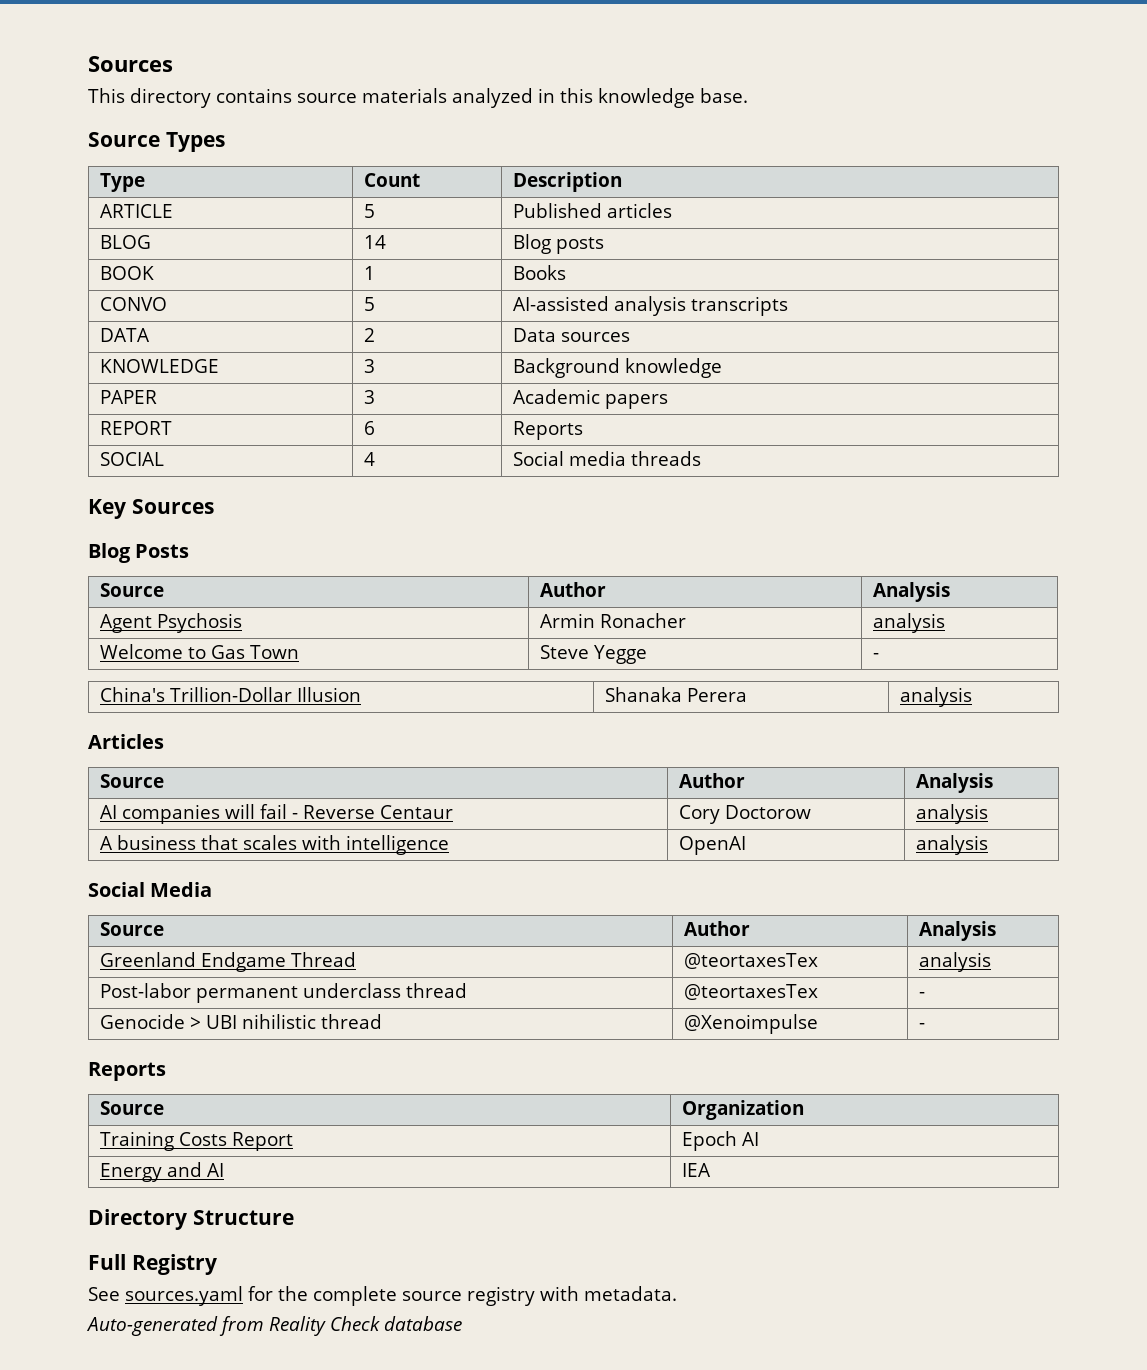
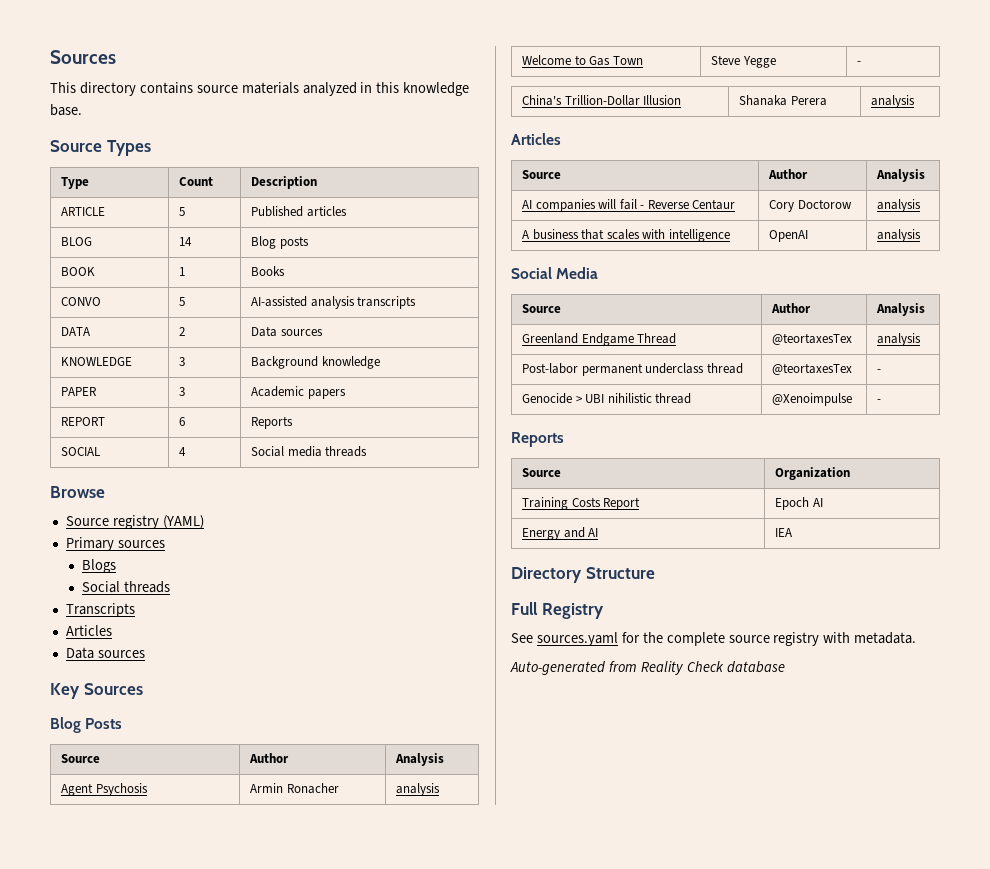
(702, 458) none -> [50,486,105,498] [65,515,204,529] [65,537,165,551] [82,559,117,573] [82,581,171,593] [65,603,135,617] [65,625,112,636] [65,647,145,659] // Browse // Source registry (YAML) // Primary sources // Blogs // Social threads // Transcripts // Articles // Data sources

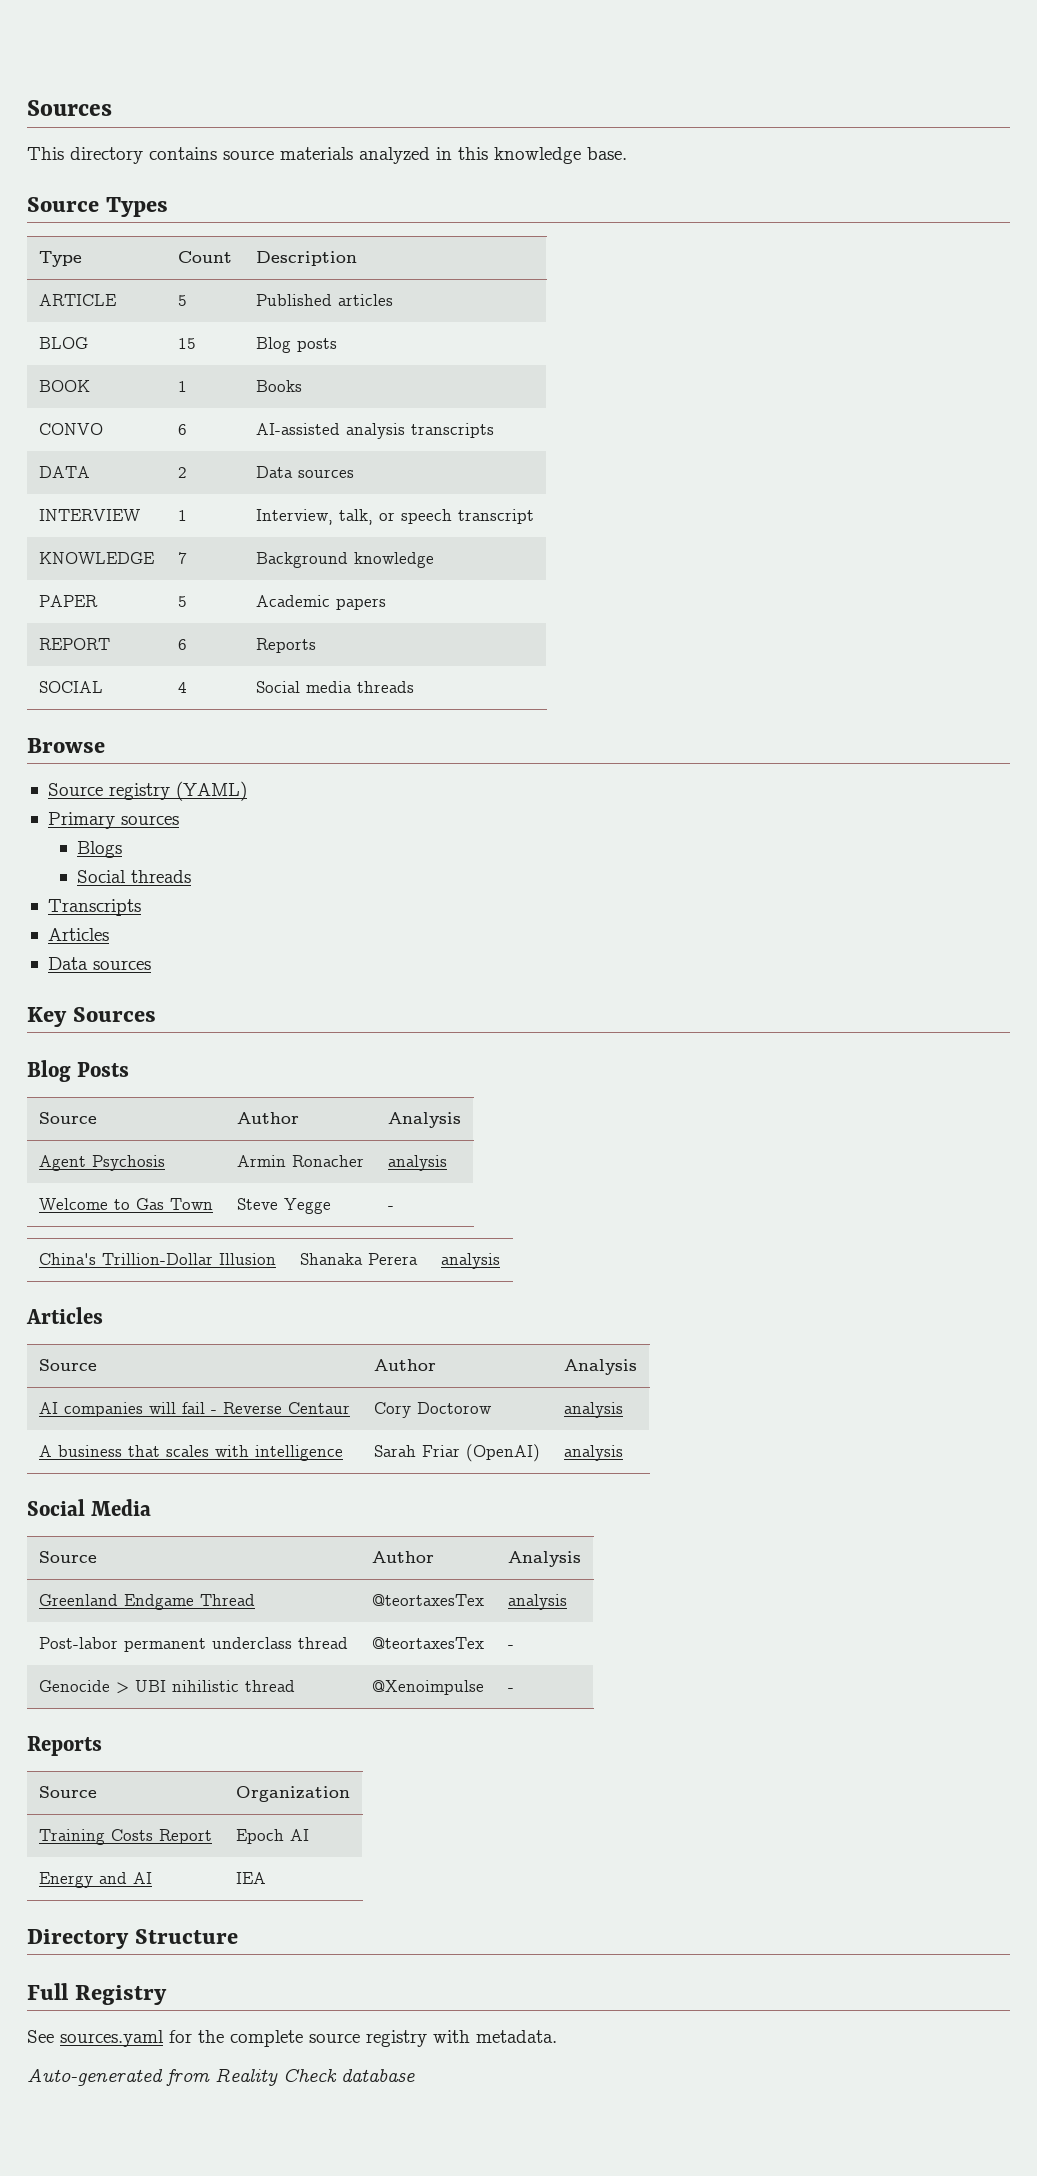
[179,237,193,246] 14 -> [177,338,196,349] 15
[179,297,186,306] 5 -> [177,424,187,435] 6
(323, 332) none -> [38,509,140,521] [177,510,187,521] [255,509,534,525] // INTERVIEW | 1 | Interview, talk, or speech transcript
[179,357,186,366] 3 -> [177,552,187,564] 7
[179,387,186,396] 3 -> [177,596,187,607] 5
[769,230,809,242] OpenAI -> [373,1444,540,1462] Sarah Friar (OpenAI)

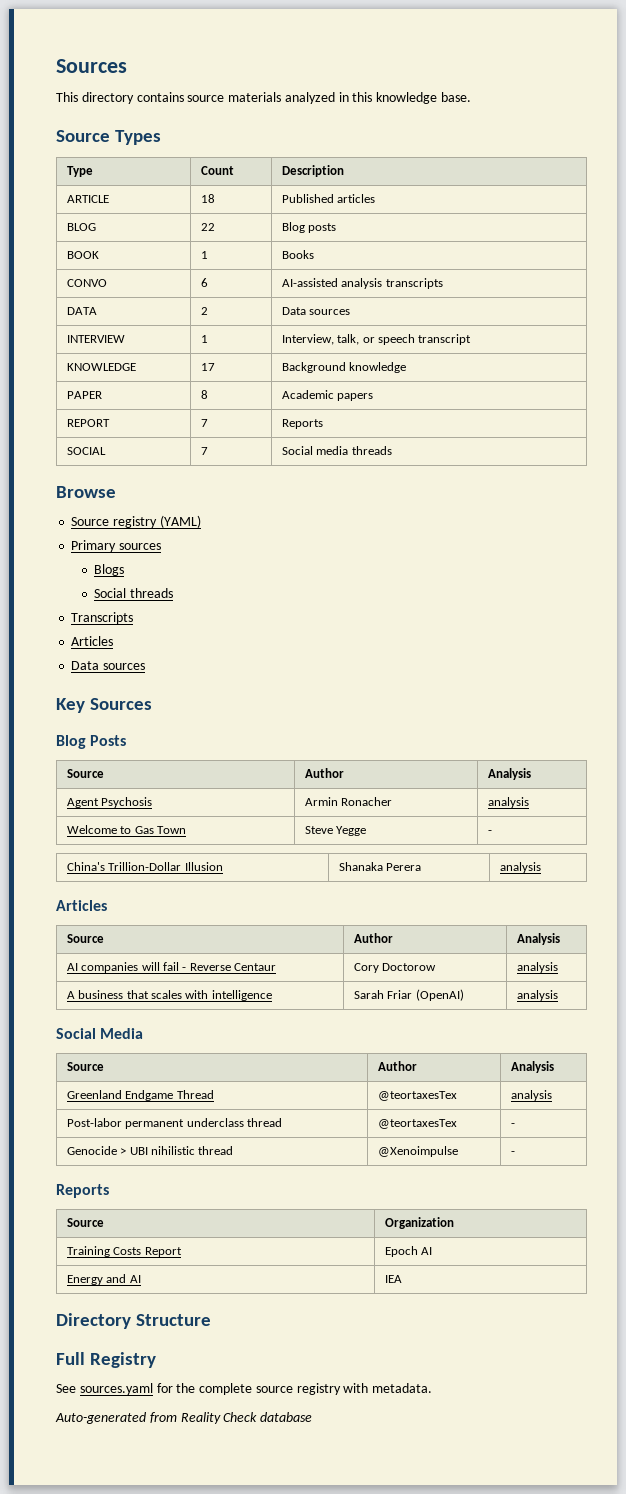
[177,295,187,306] 5 -> [200,194,215,203] 18
[177,338,196,349] 15 -> [200,223,215,231] 22
[177,552,187,564] 7 -> [200,363,215,371] 17
[177,596,187,607] 5 -> [200,390,208,399] 8
[177,639,187,650] 6 -> [200,419,208,427] 7
[177,682,187,693] 4 -> [200,447,208,455] 7

